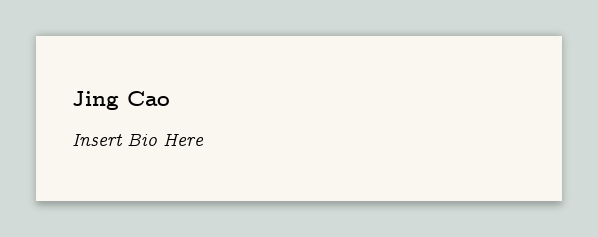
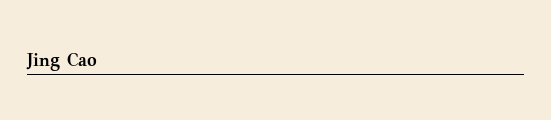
[72,133,204,146] // Insert Bio Here -> (97, 59) none

